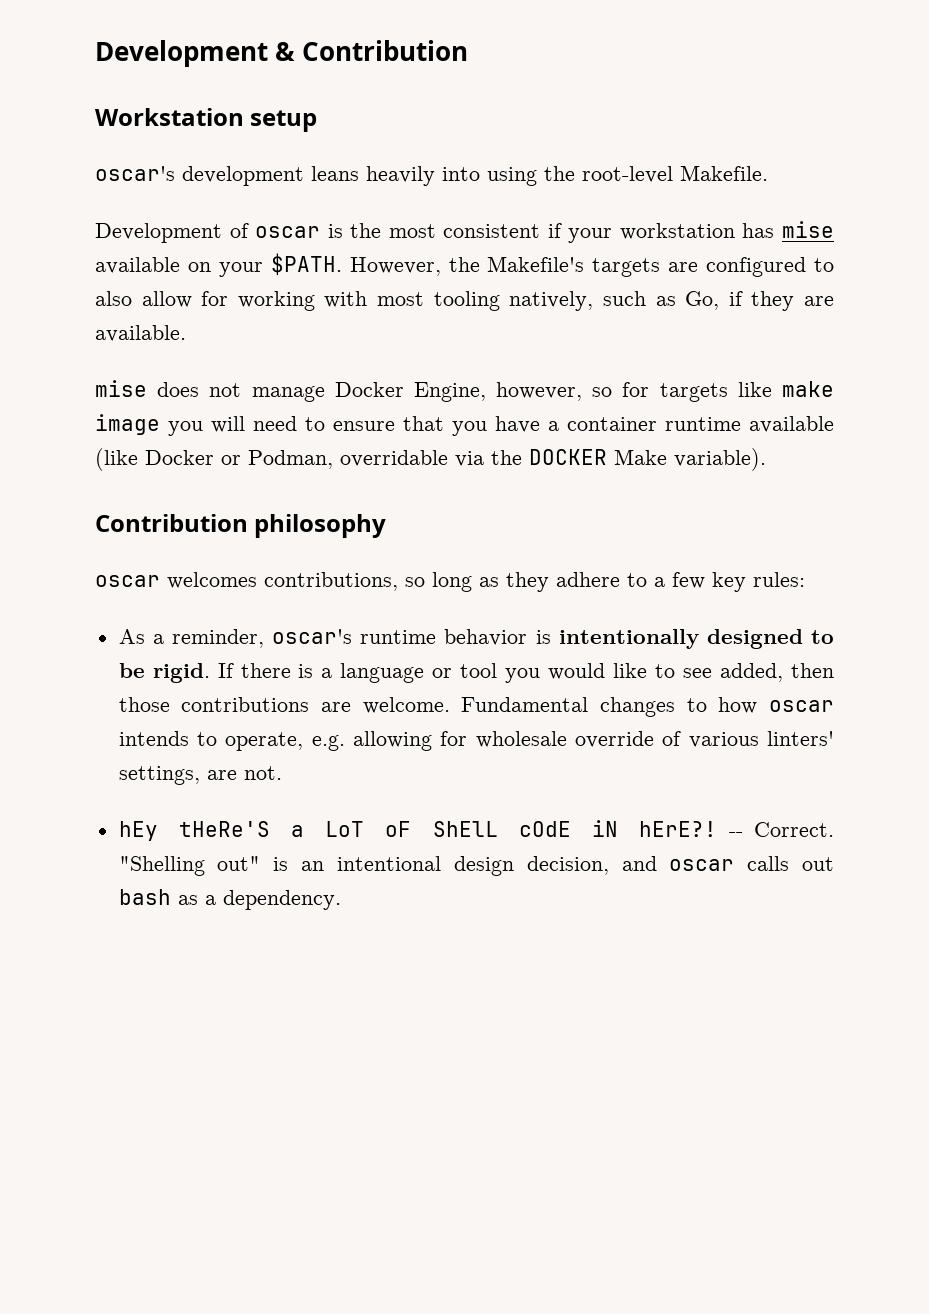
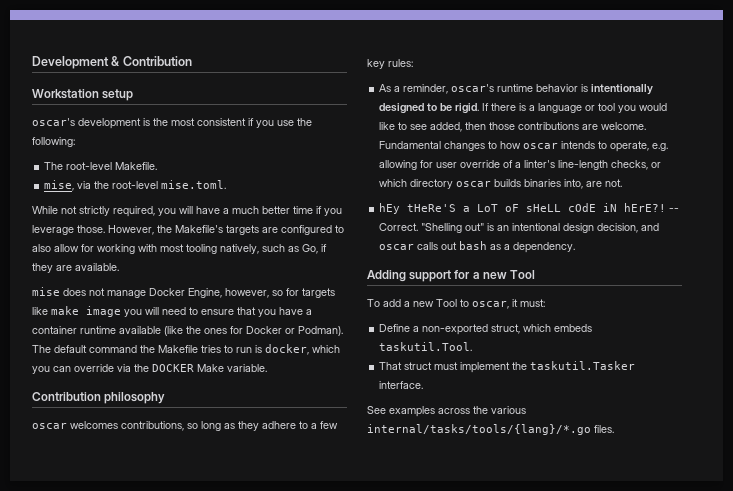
[311,165,768,186] [95,223,321,243] leans heavily into using the root-level Makefile. // Development of oscar -> (141, 123) none
[568,221,834,243] [95,253,342,277] your workstation has mise available on your $PATH. -> [256,118,312,128] [32,137,75,147] [44,162,158,170] [44,180,227,191] [32,206,342,217] [32,225,105,235] you use the following: // The root-level Makefile. // mise, via the root-level mise.toml. // While not strictly required, you will have a much better time if you leverage those.
[145,450,448,469] Docker or Podman, overridable -> [186,326,343,336] [32,344,340,355] [32,364,114,374] the ones for Docker or Podman). The default command the Makefile tries to run is docker, which you can override
[674,448,766,471] variable). -> [227,364,267,372] variable.
[475,731,567,748] wholesale -> [436,162,458,168] user
[688,731,834,748] [118,766,200,785] various linters' settings, -> [515,160,662,170] [379,179,584,189] a linter's line-length checks, or which directory oscar builds binaries into,
[432,821,498,837] ShElL -> [526,204,562,212] sHeLL
(341, 900) none -> [367,270,536,282] [367,299,545,309] [379,324,593,335] [379,342,473,351] [379,361,636,373] [379,381,424,389] [367,406,526,417] [367,424,614,435] // Adding support for a new Tool // To add a new Tool to oscar, it must: // Define a non-exported struct, which embeds taskutil.Tool. // That struct must implement the taskutil.Tasker interface. // See examples across the various internal/tasks/tools/{lang}/*.go files.

